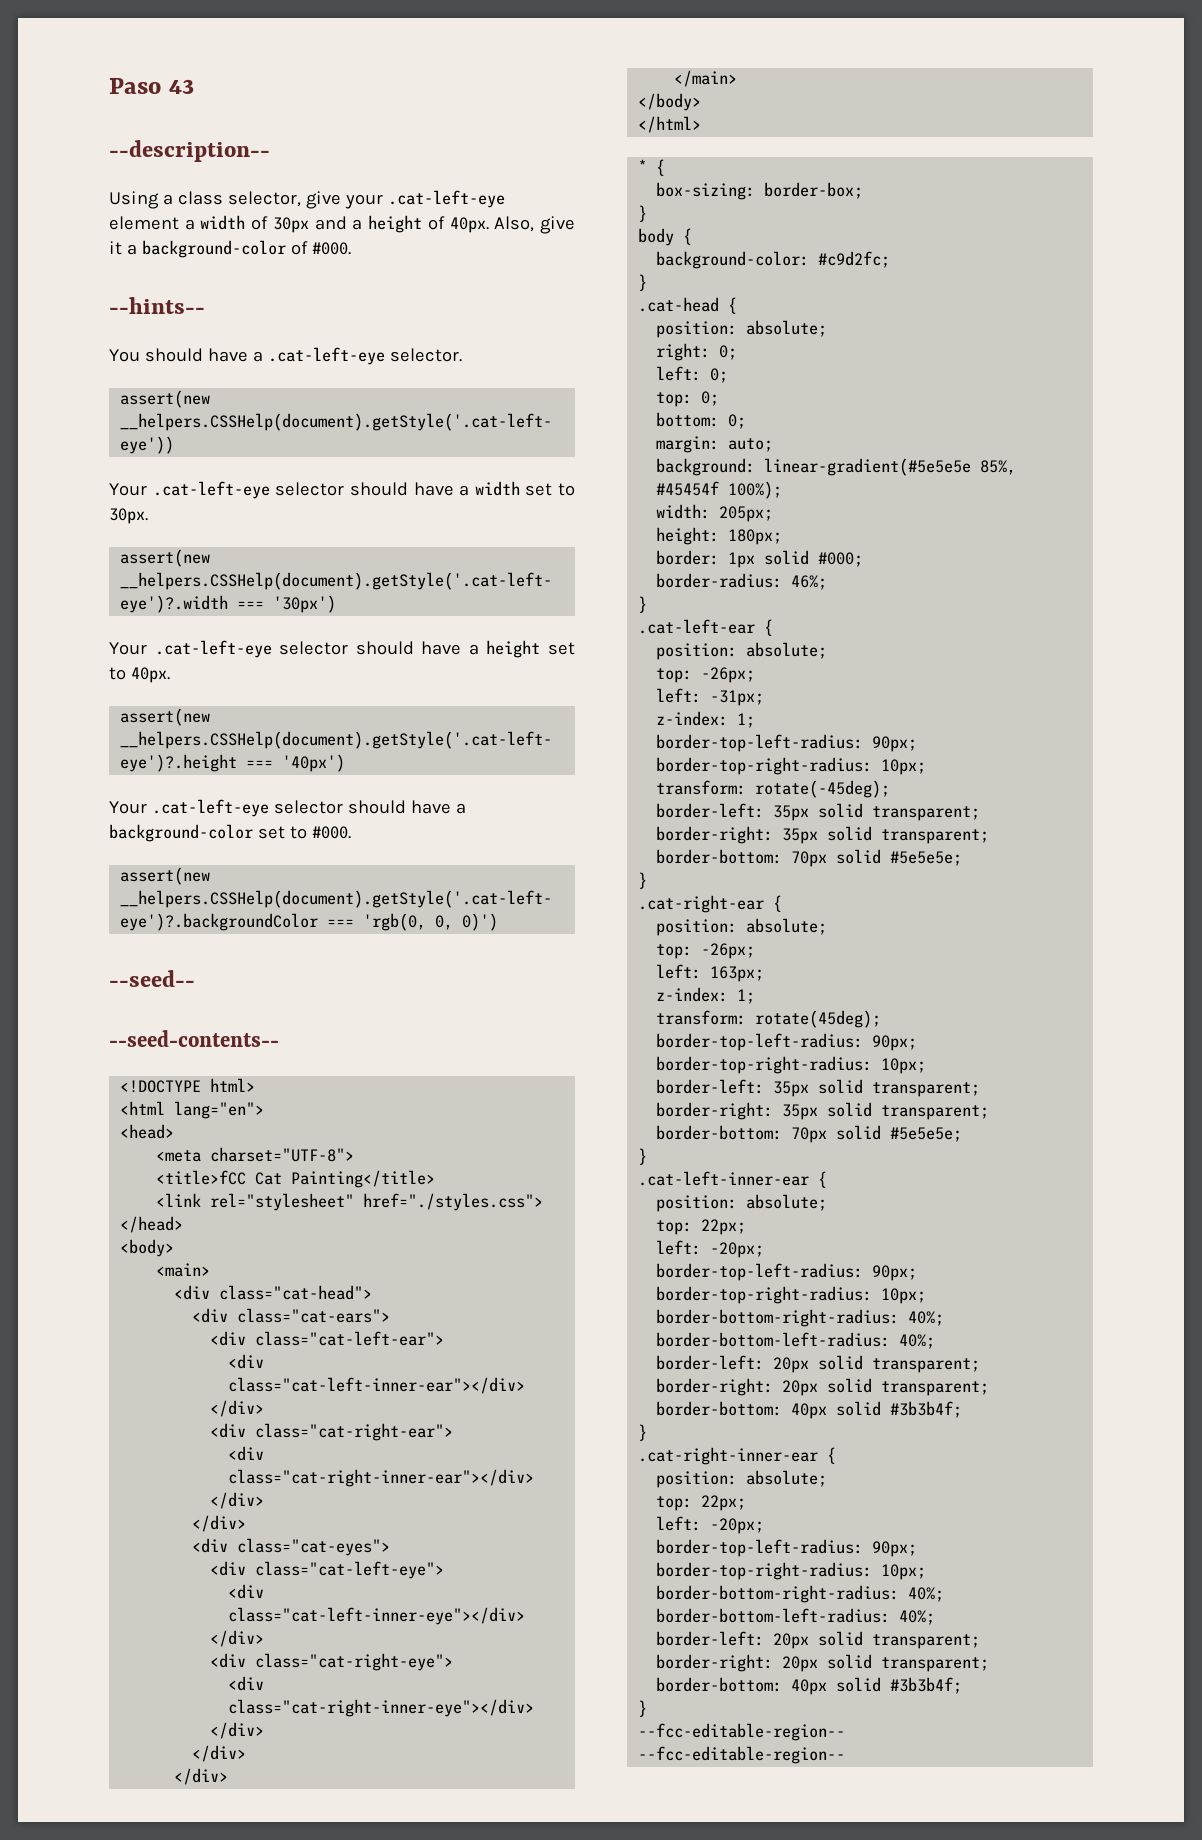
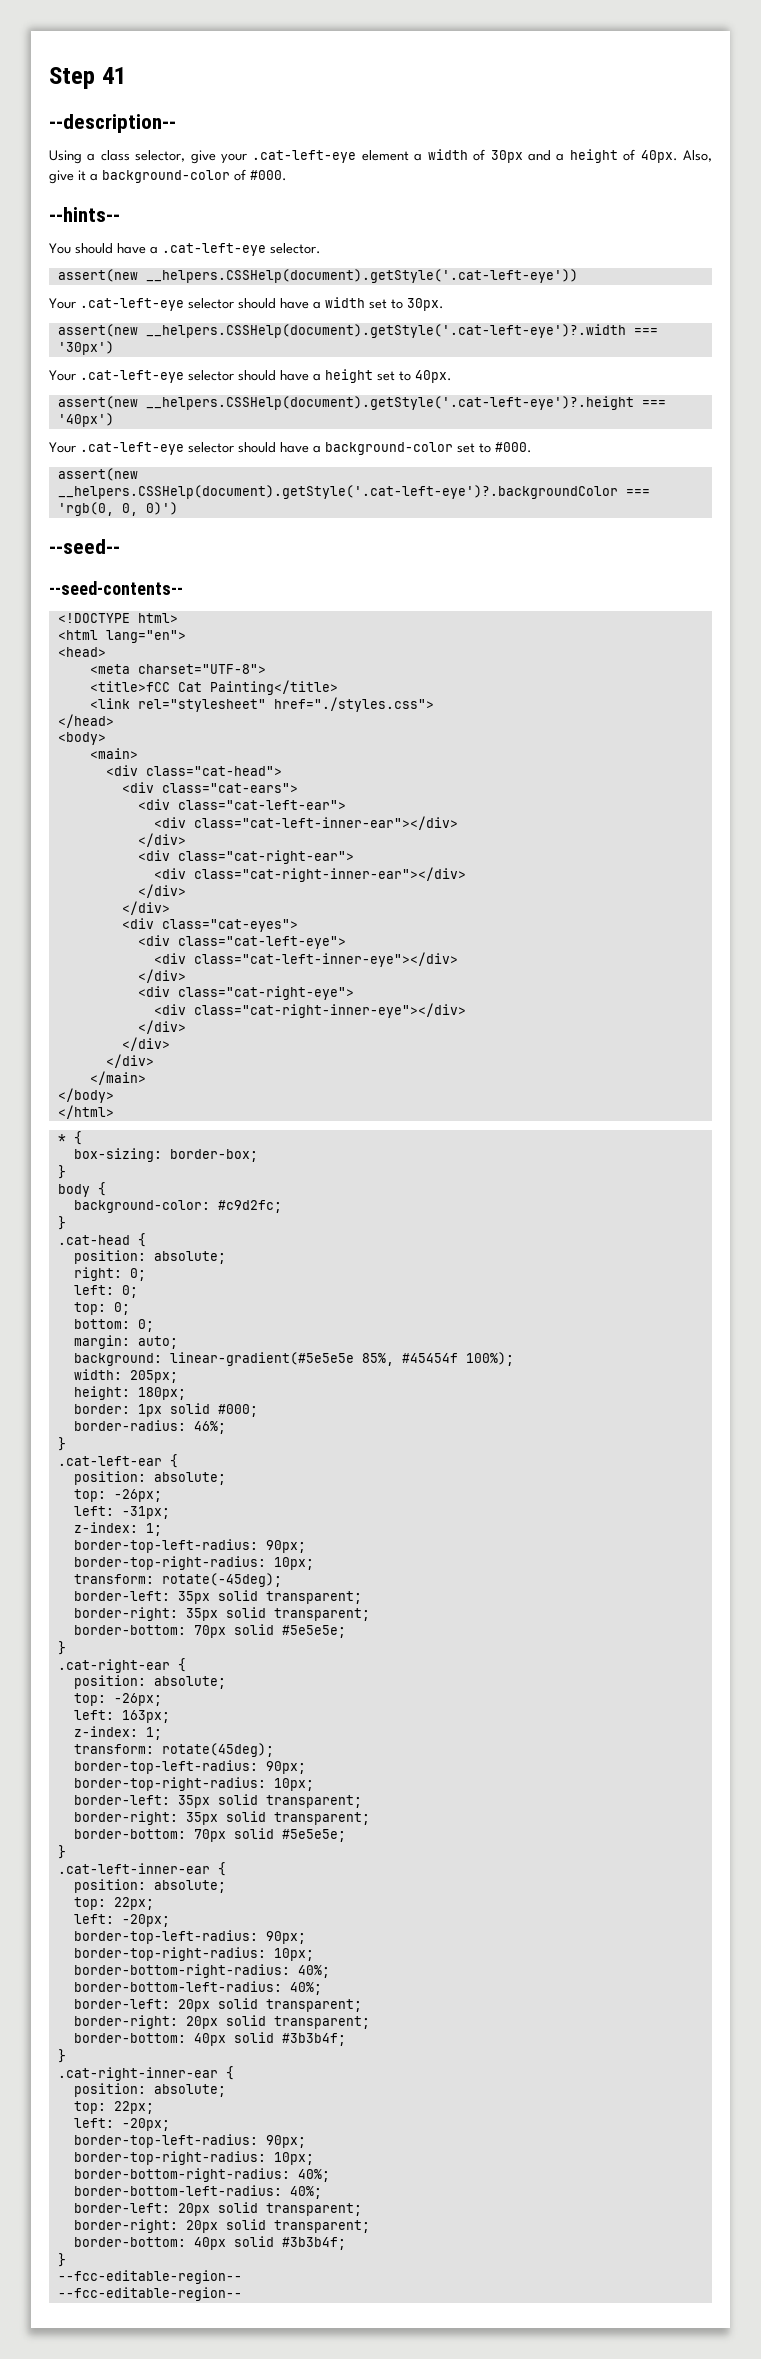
[109,78,194,94] Paso 43 -> [49,67,126,89] Step 41

